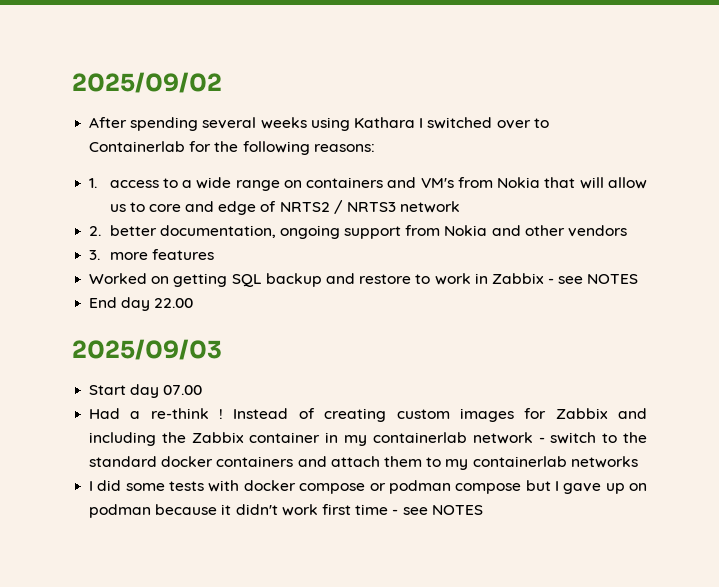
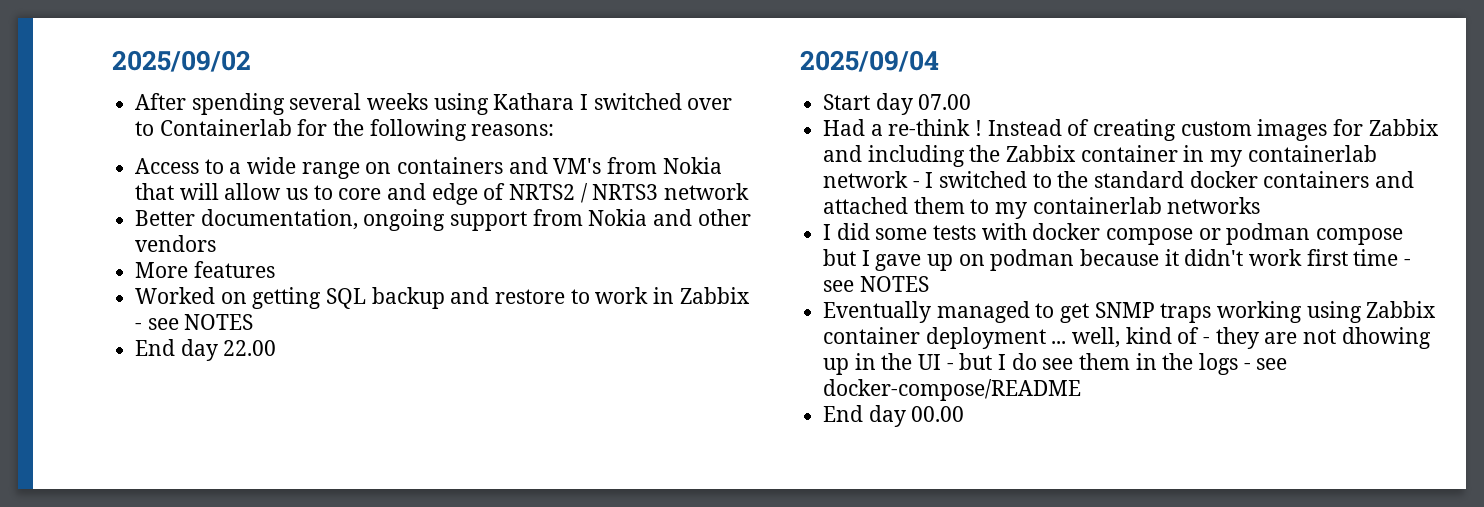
[89,178,159,188] 1. access -> [135,158,200,174] Access
[89,225,157,236] 2. better -> [135,210,196,226] Better
[89,250,148,260] 3. more -> [135,262,189,278] More
[72,339,222,360] 2025/09/03 -> [800,50,939,72] 2025/09/04
[550,432,597,444] switch -> [925,171,1028,188] I switched
[330,456,380,467] attach -> [823,197,909,214] attached
(483, 510) none -> [823,301,1437,323] [823,327,1431,349] [823,353,1288,375] [823,379,1082,401] [823,405,965,427] // Eventually managed to get SNMP traps working using Zabbix container deployment ... well, kind of - they are not dhowing up in the UI - but I do see them in the logs - see docker-compose/README // End day 00.00

